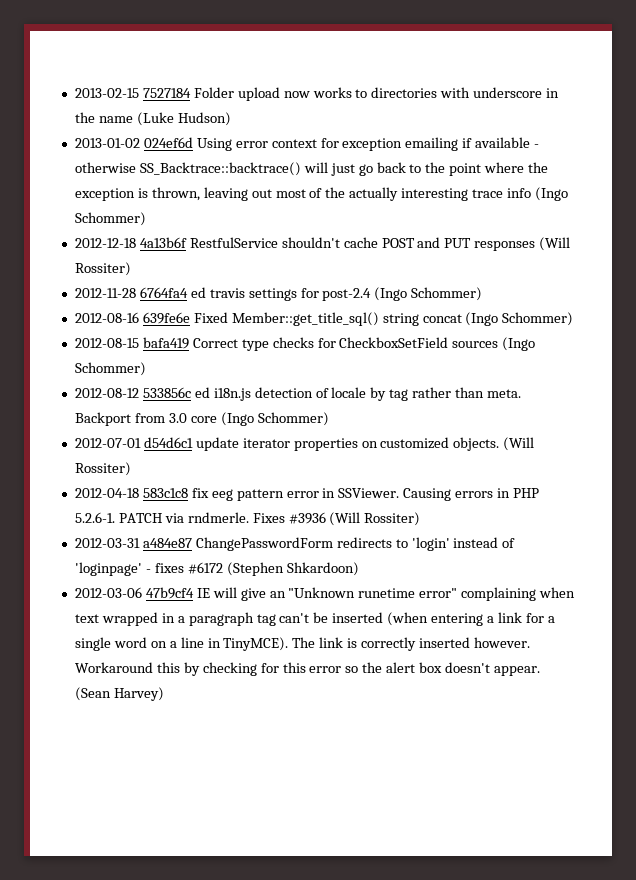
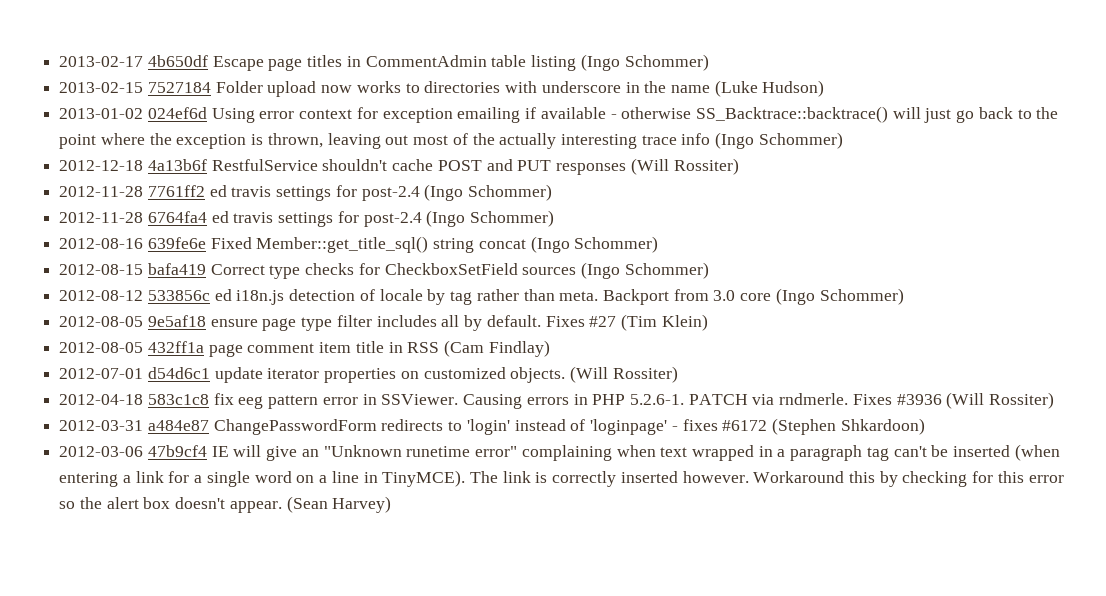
(74, 93) none -> [59,54,709,71] 2013-02-17 4b650df Escape page titles in CommentAdmin table listing (Ingo Schommer) //
(131, 269) none -> [59,184,553,201] // 2012-11-28 7761ff2 ed travis settings for post-2.4 (Ingo Schommer)
(329, 419) none -> [59,314,708,331] [59,340,550,357] // 2012-08-05 9e5af18 ensure page type filter includes all by default. Fixes #27 (Tim Klein) // 2012-08-05 432ff1a page comment item title in RSS (Cam Findlay)

